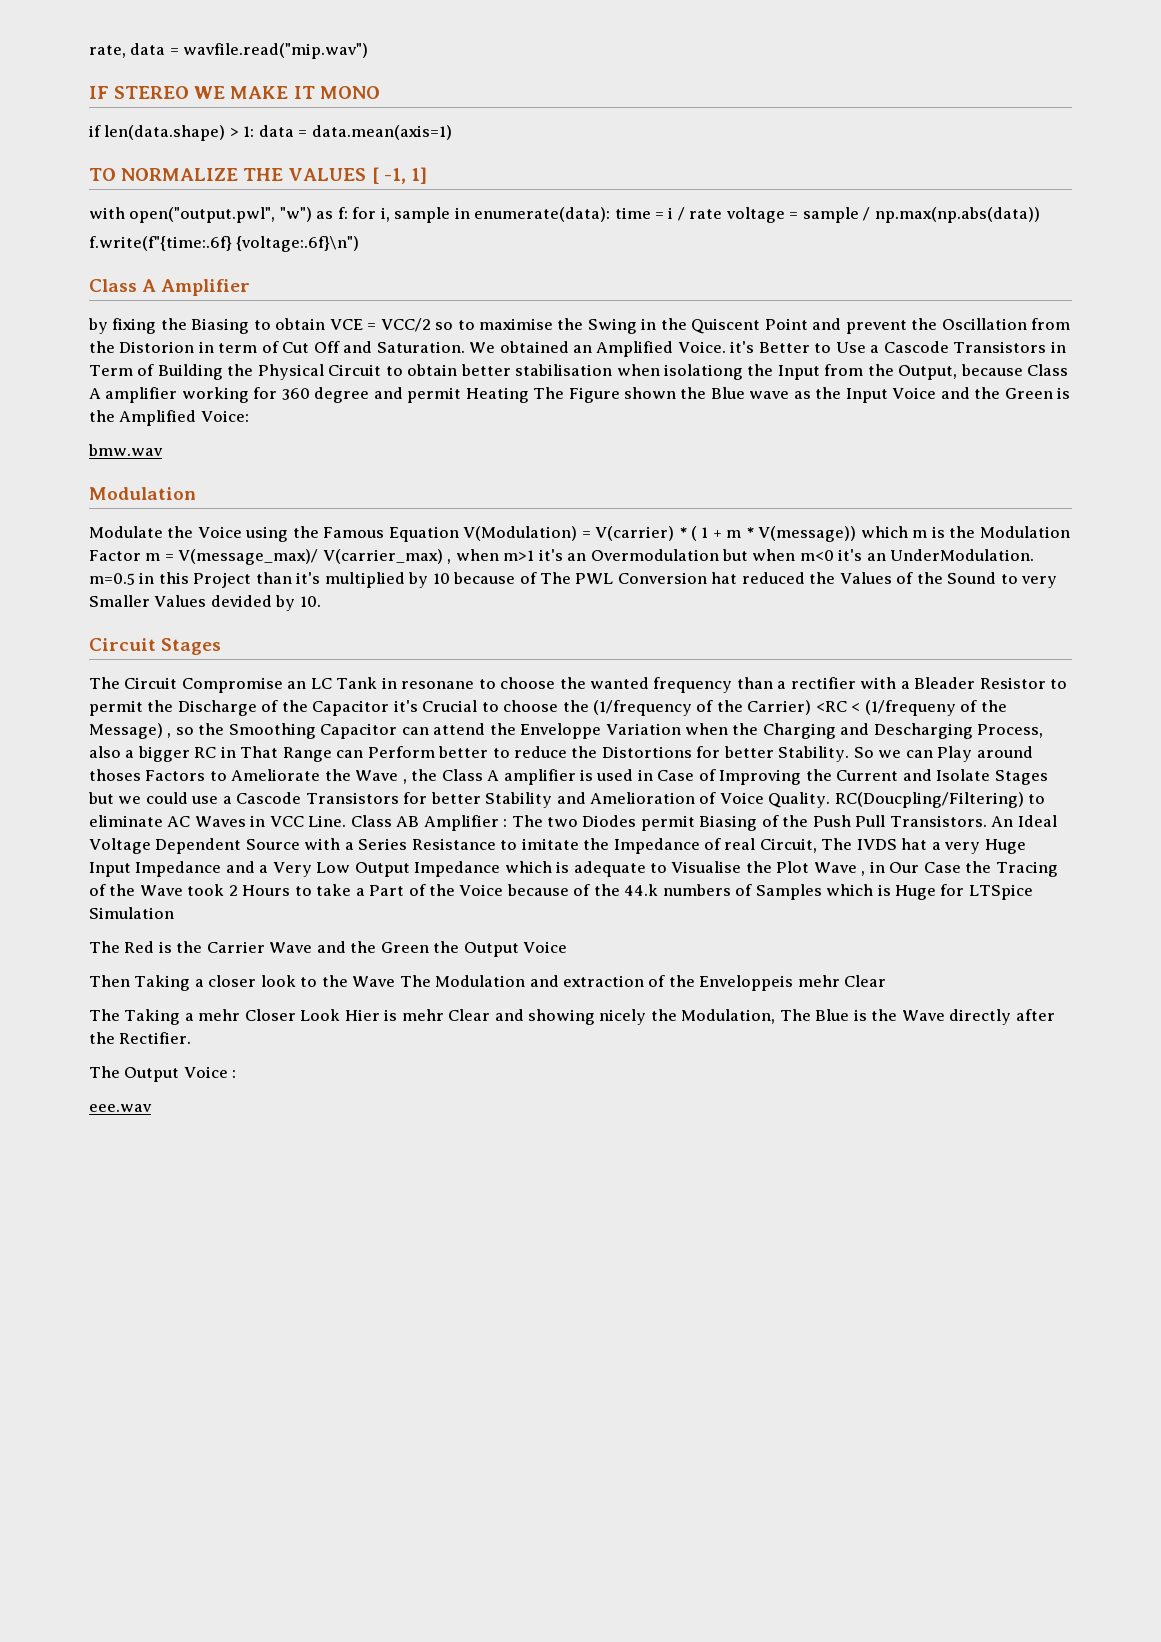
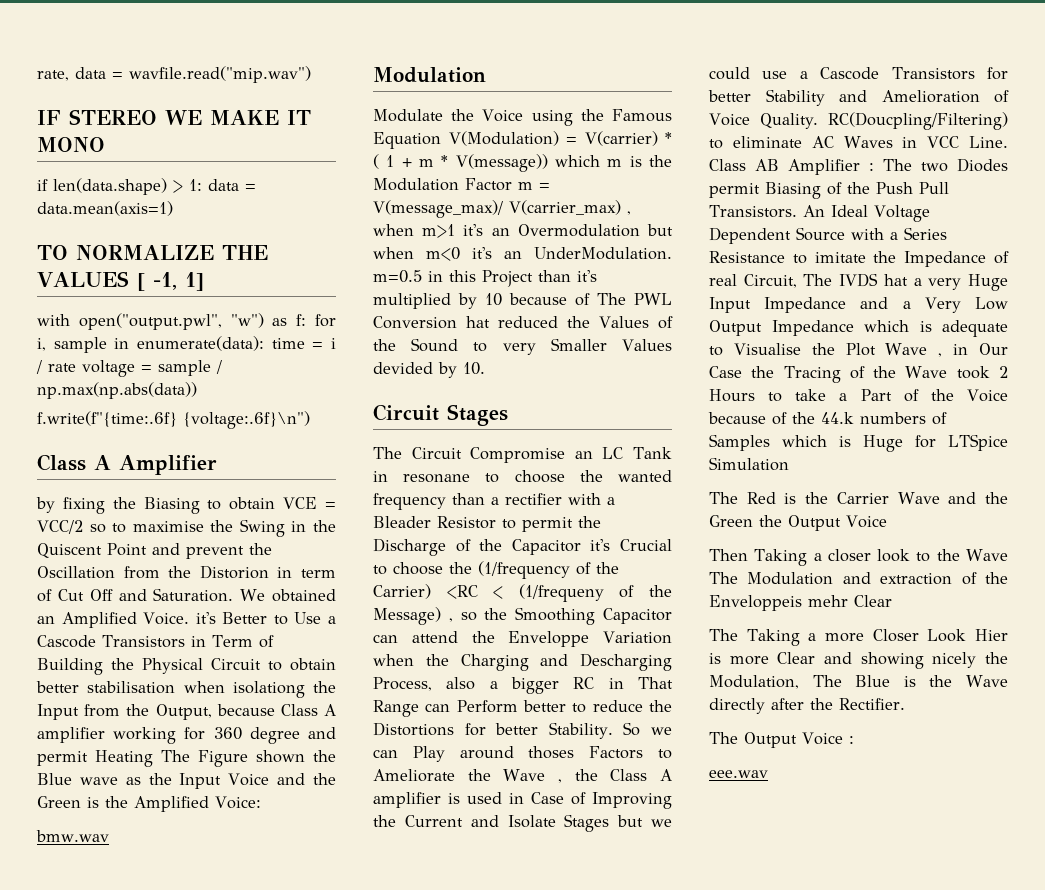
[198,1009,241,1021] mehr -> [824,633,864,642] more
[401,1009,444,1021] mehr -> [729,656,769,665] more

